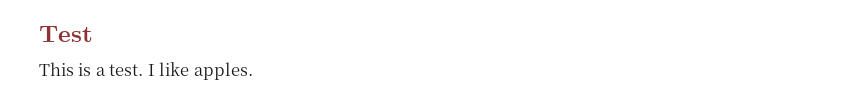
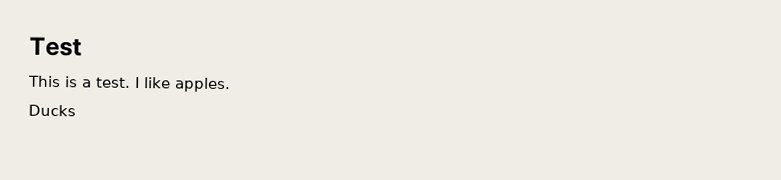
(253, 71) none -> [28,104,76,117] // Ducks

